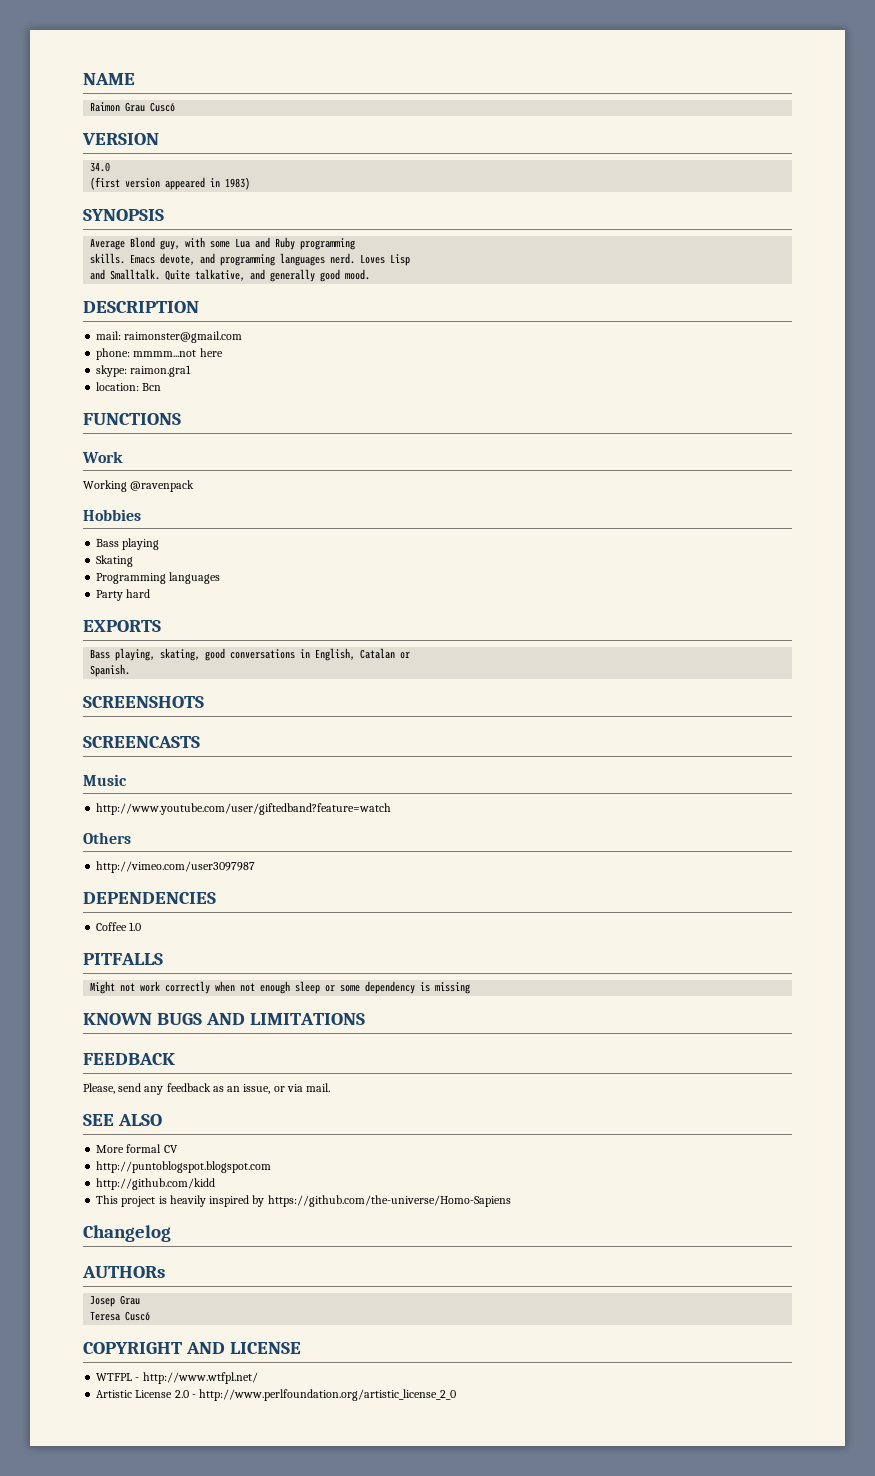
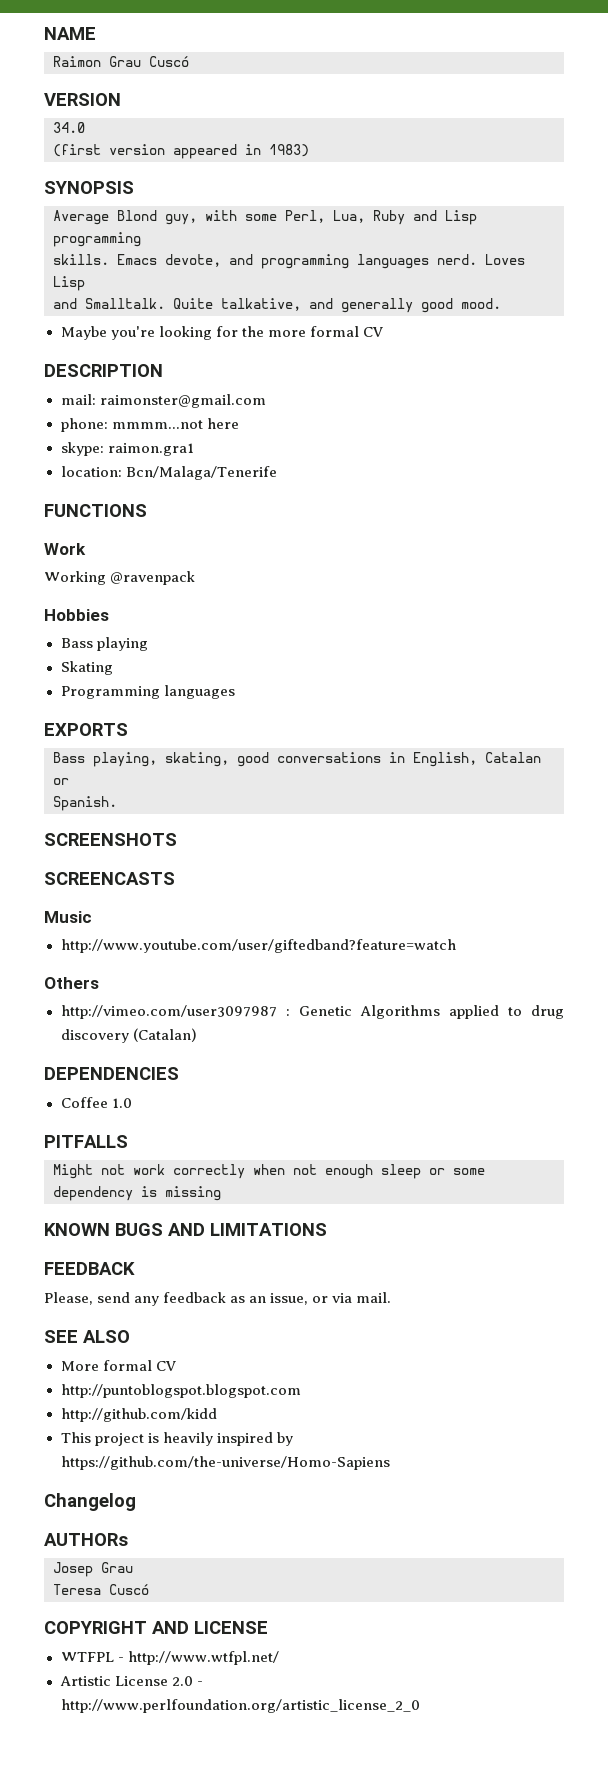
[235,237,296,250] Lua and Ruby -> [285,210,477,225] Perl, Lua, Ruby and Lisp
(371, 274) none -> [60,326,383,340] // Maybe you're looking for the more formal CV
[142,383,162,391] Bcn -> [125,466,277,480] Bcn/Malaga/Tenerife
[96,589,151,601] // Party hard -> (235, 692) none
(256, 867) none -> [286,1005,564,1019] [60,1028,197,1043] : Genetic Algorithms applied to drug discovery (Catalan)

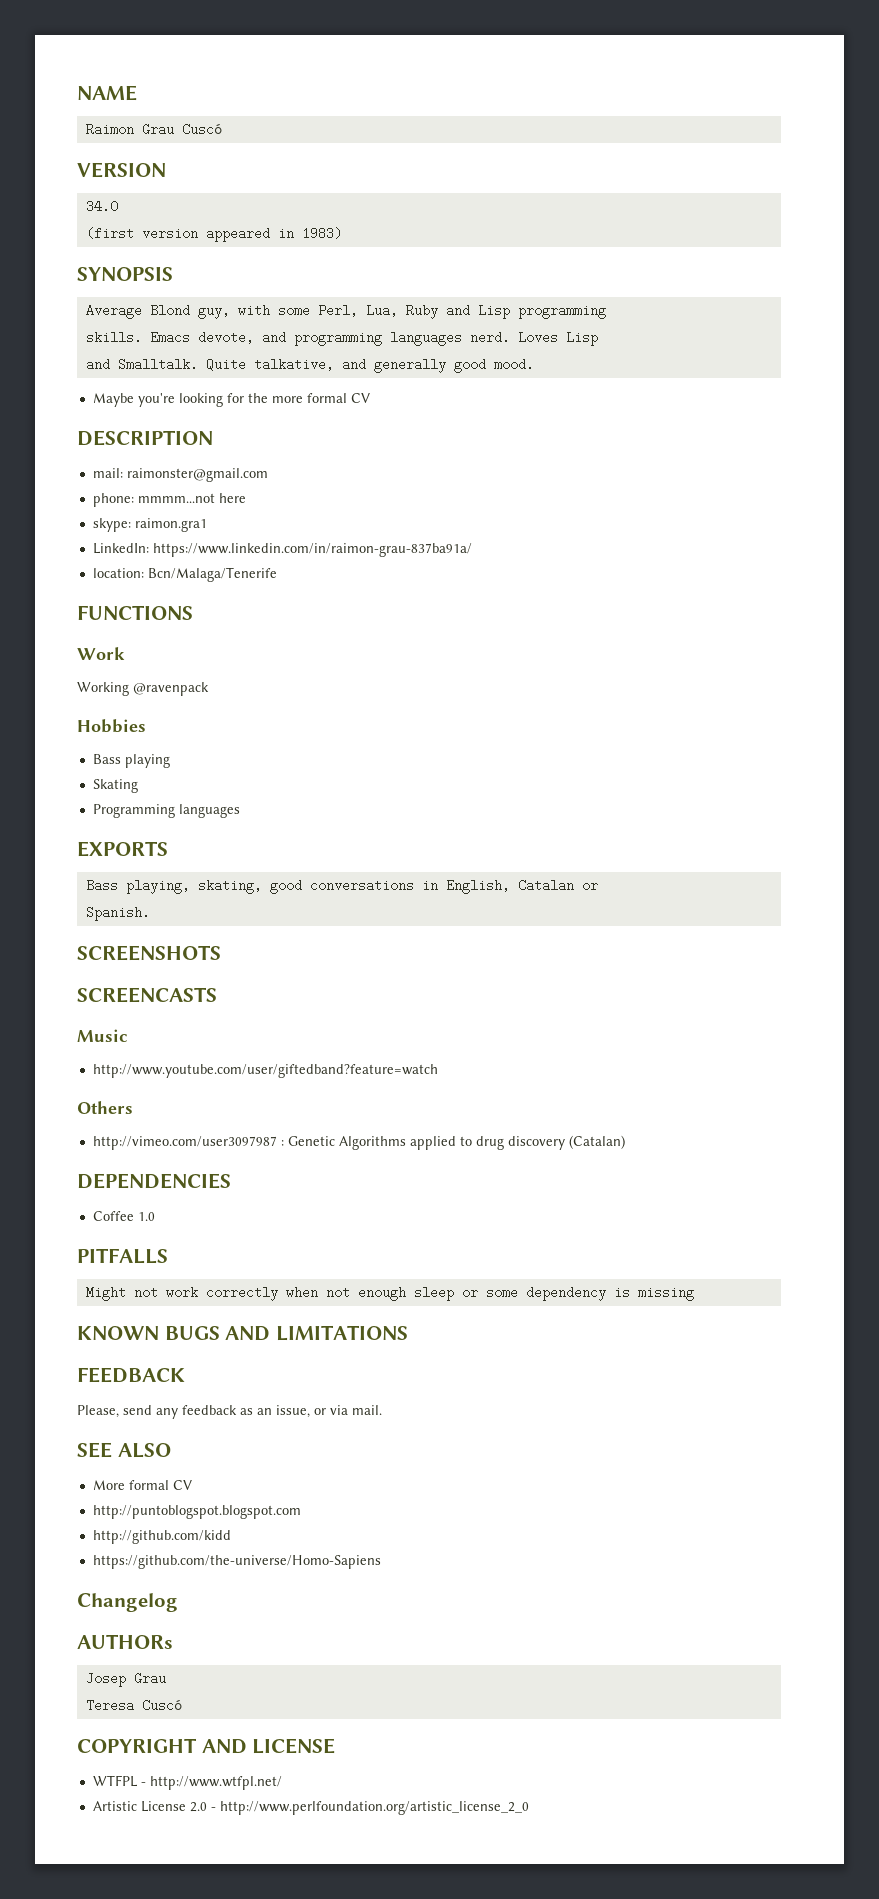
(194, 449) none -> [92,543,472,557] // LinkedIn: https://www.linkedin.com/in/raimon-grau-837ba91a/
[60,1432,293,1446] This project is heavily inspired by -> (231, 1537) none

